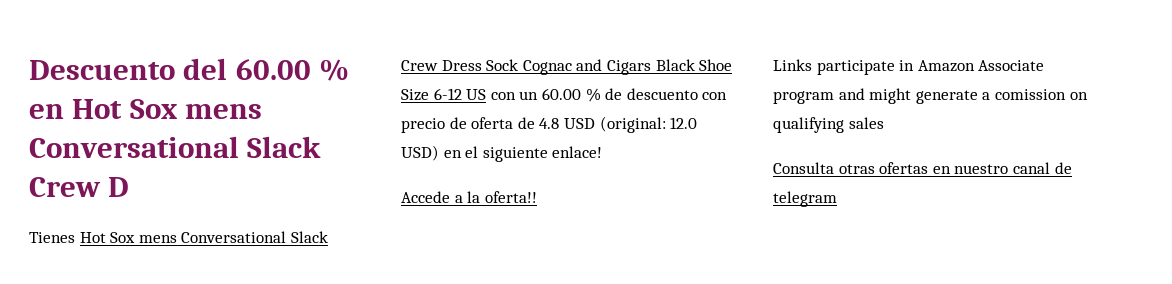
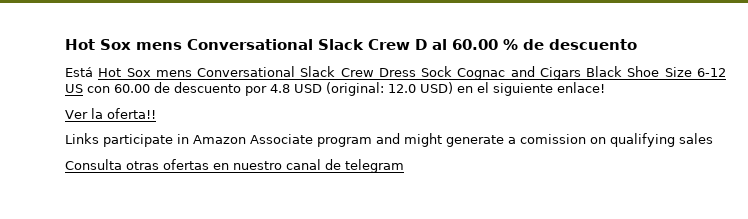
[29,58,350,81] [29,104,64,119] Descuento del 60.00 % en -> (65, 44) none
[29,232,75,243] // Tienes -> [432,39,637,50] [65,67,93,77] al 60.00 % de descuento // Está
[519,88,728,102] [401,117,535,133] un 60.00 % de descuento con precio de oferta de -> [114,82,267,96] 60.00 de descuento por
[401,191,463,203] Accede a -> [65,110,88,119] Ver

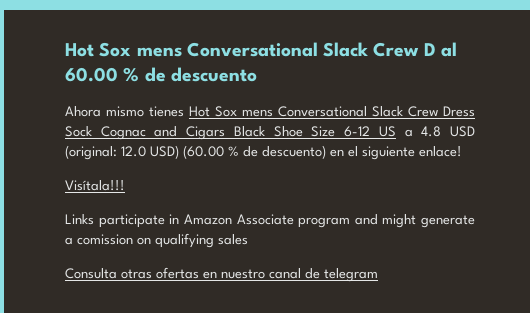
[65,67,93,77] Está -> [65,106,184,117] Ahora mismo tienes
[87,82,267,96] con 60.00 de descuento por -> [404,129,413,137] a
(453, 88) none -> [183,145,326,159] (60.00 % de descuento)
[65,108,156,119] Ver la oferta!! -> [65,180,125,191] Visítala!!!

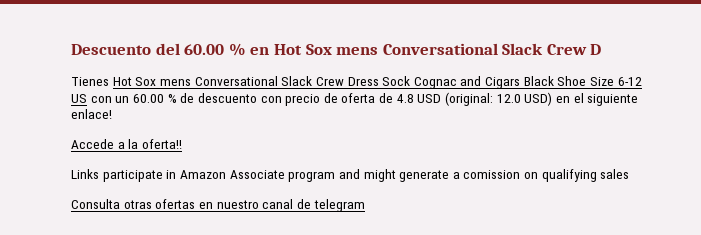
(65, 50) none -> [71,43,270,56] Descuento del 60.00 % en
[440,42,457,57] [65,67,257,82] [65,106,184,117] al 60.00 % de descuento // Ahora mismo tienes -> [71,77,109,86] // Tienes
[404,129,413,137] a -> [90,93,394,106] con un 60.00 % de descuento con precio de oferta de
[183,145,326,159] (60.00 % de descuento) -> (553, 99) none
[65,180,125,191] Visítala!!! -> [71,139,182,149] Accede a la oferta!!

